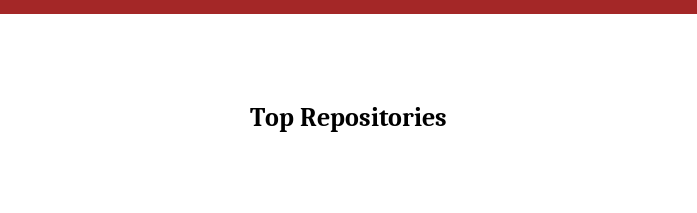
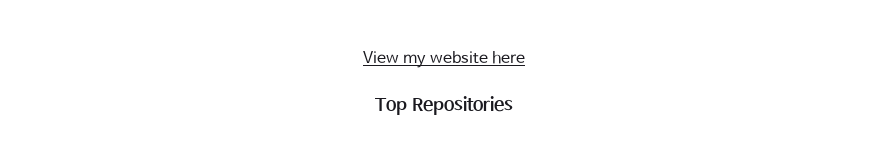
(249, 120) none -> [363,51,525,68] View my website here //

